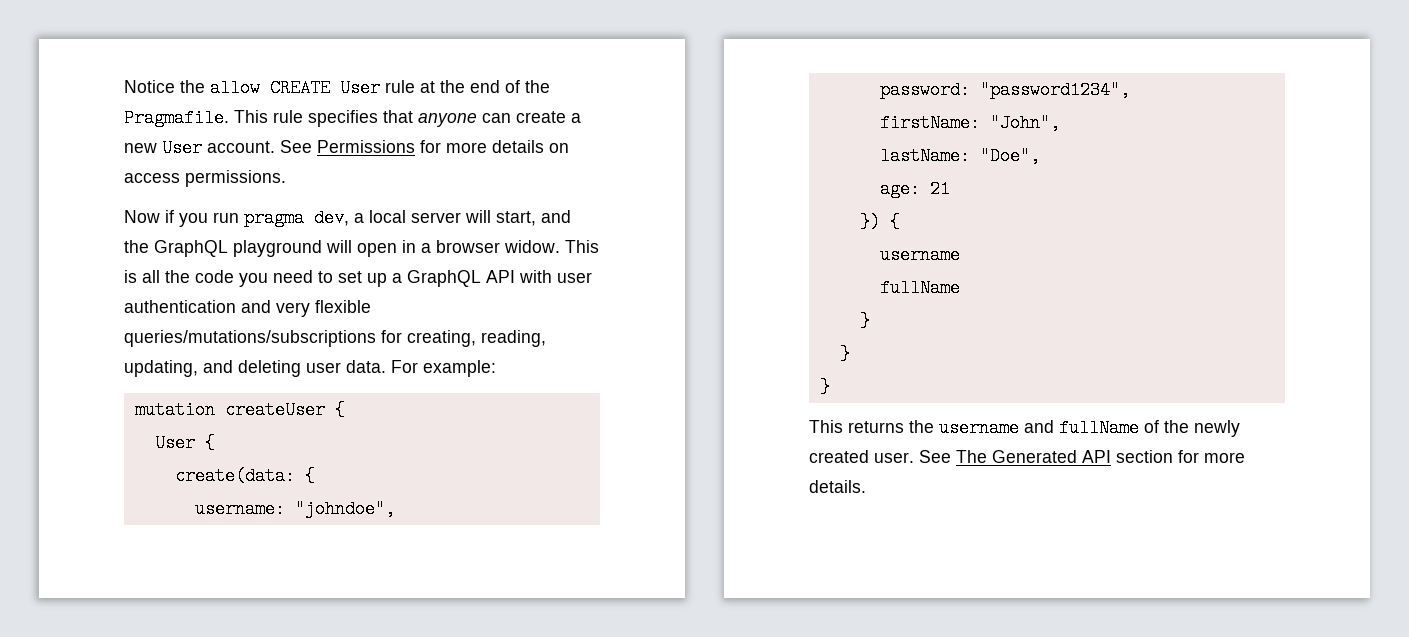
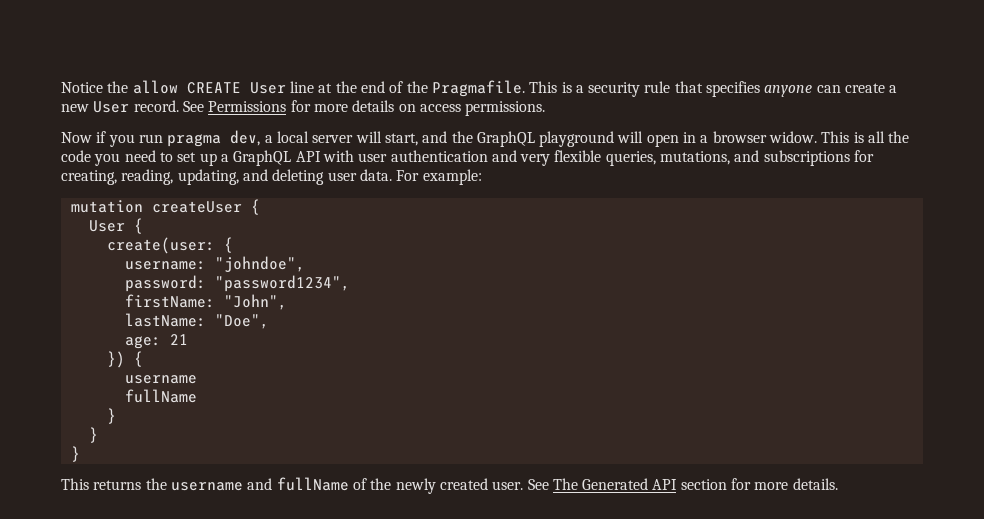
[385,80,415,93] rule -> [289,81,314,93] line
[273,110,413,127] rule specifies that -> [561,81,761,97] is a security rule that specifies
[207,141,275,153] account. -> [133,100,179,112] record.
[124,330,376,347] queries/mutations/subscriptions -> [605,150,850,166] queries, mutations, and subscriptions
[174,467,295,485] create(data: -> [106,237,215,254] create(user:

